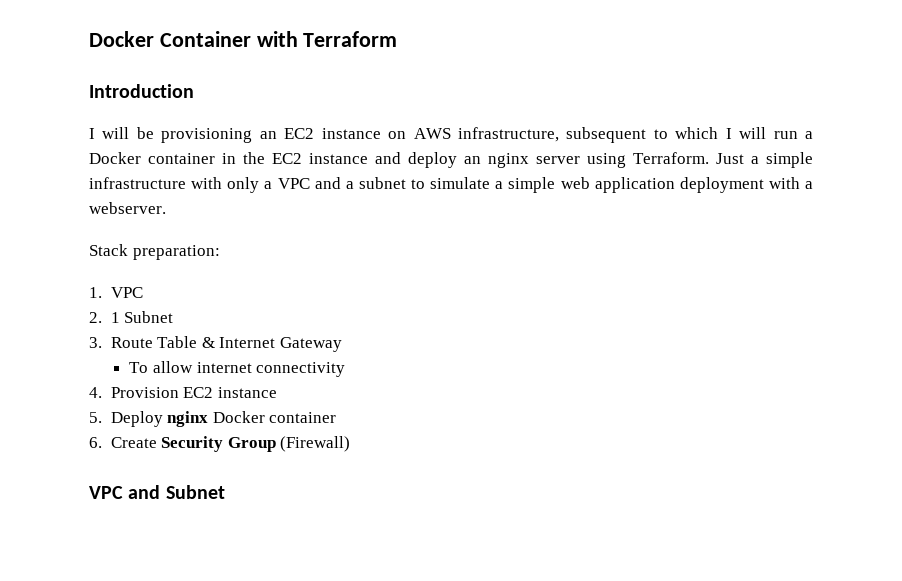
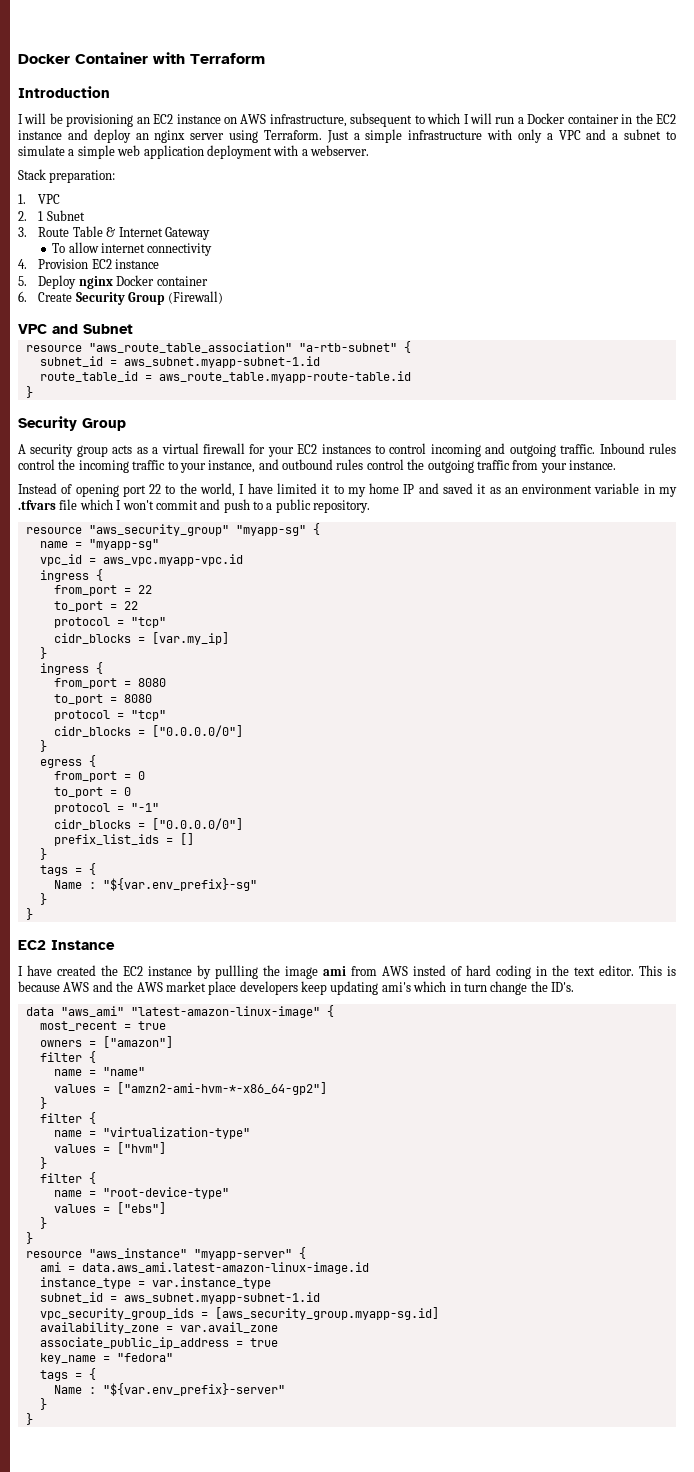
(225, 492) none -> [25,341,411,353] [39,356,320,368] [39,371,411,383] [25,386,33,398] [18,416,126,431] [18,443,677,457] [18,459,616,473] [18,483,678,497] [18,499,371,513] [25,523,320,536] [39,539,159,550] [39,554,243,566] [39,569,103,582] [53,585,152,596] [53,601,138,612] [53,617,166,628] [53,632,229,645] [39,647,47,659] [39,662,103,675] [53,678,166,689] [53,694,152,705] [53,710,166,721] [53,725,243,737] [39,740,47,752] [39,755,96,768] [53,771,145,782] [53,787,131,798] [53,803,159,814] [53,818,243,830] [53,833,194,846] [39,848,47,860] [39,863,96,876] [53,878,257,891] [39,893,47,905] [25,908,33,920] [18,940,115,950] [18,965,676,979] [18,981,574,995] [25,1005,334,1018] [39,1021,166,1031] [39,1036,173,1048] [39,1051,96,1063] [53,1067,145,1076] [53,1082,327,1095] [39,1097,47,1109] [39,1112,96,1124] [53,1127,250,1139] [53,1142,166,1154] [39,1157,47,1169] [39,1172,96,1184] [53,1187,229,1199] [53,1202,166,1214] [39,1217,47,1229] [25,1232,33,1244] [25,1247,306,1260] [39,1262,369,1274] [39,1277,271,1289] [39,1292,320,1304] [39,1307,439,1320] [39,1322,278,1334] [39,1337,278,1349] [39,1353,173,1364] [39,1368,96,1381] [53,1383,285,1396] [39,1398,47,1410] [25,1413,33,1425] // resource "aws_route_table_association" "a-rtb-subnet" { // subnet_id = aws_subnet.myapp-subnet-1.id // route_table_id = aws_route_table.myapp-route-table.id // } // Security Group // A security group acts as a virtual firewall for your EC2 instances to control incoming and outgoing traffic. Inbound rules control the incoming traffic to your instance, and outbound rules control the outgoing traffic from your instance. // Instead of opening port 22 to the world, I have limited it to my home IP and saved it as an environment variable in my .tfvars file which I won't commit and push to a public repository. // resource "aws_security_group" "myapp-sg" { // name = "myapp-sg" // vpc_id = aws_vpc.myapp-vpc.id // ingress { // from_port = 22 // to_port = 22 // protocol = "tcp" // cidr_blocks = [var.my_ip] // } // ingress { // from_port = 8080 // to_port = 8080 // protocol = "tcp" // cidr_blocks = ["0.0.0.0/0"] // } // egress { // from_port = 0 // to_port = 0 // protocol = "-1" // cidr_blocks = ["0.0.0.0/0"] // prefix_list_ids = [] // } // tags = { // Name : "${var.env_prefix}-sg" // } // } // EC2 Instance // I have created the EC2 instance by pullling the image ami from AWS insted of hard coding in the text editor. This is because AWS and the AWS market place developers keep updating ami's which in turn change the ID's. // data "aws_ami" "latest-amazon-linux-image" { // most_recent = true // owners = ["amazon"] // filter { // name = "name" // values = ["amzn2-ami-hvm-*-x86_64-gp2"] // } // filter { // name = "virtualization-type" // values = ["hvm"] // } // filter { // name = "root-device-type" // values = ["ebs"] // } // } // resource "aws_instance" "myapp-server" { // ami = data.aws_ami.latest-amazon-linux-image.id // instance_type = var.instance_type // subnet_id = aws_subnet.myapp-subnet-1.id // vpc_security_group_ids = [aws_security_group.myapp-sg.id] // availability_zone = var.avail_zone // associate_public_ip_address = true // key_name = "fedora" // tags = { // Name : "${var.env_prefix}-server" // } // }

